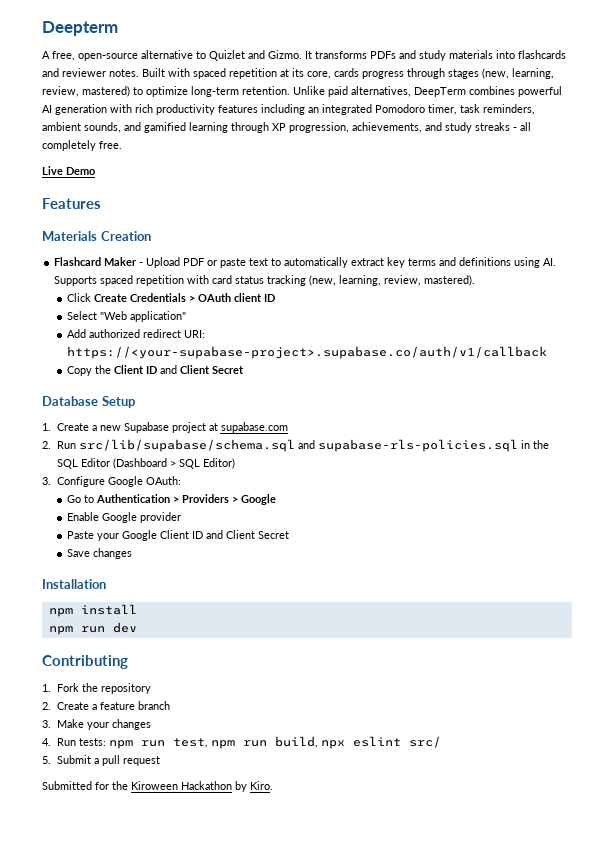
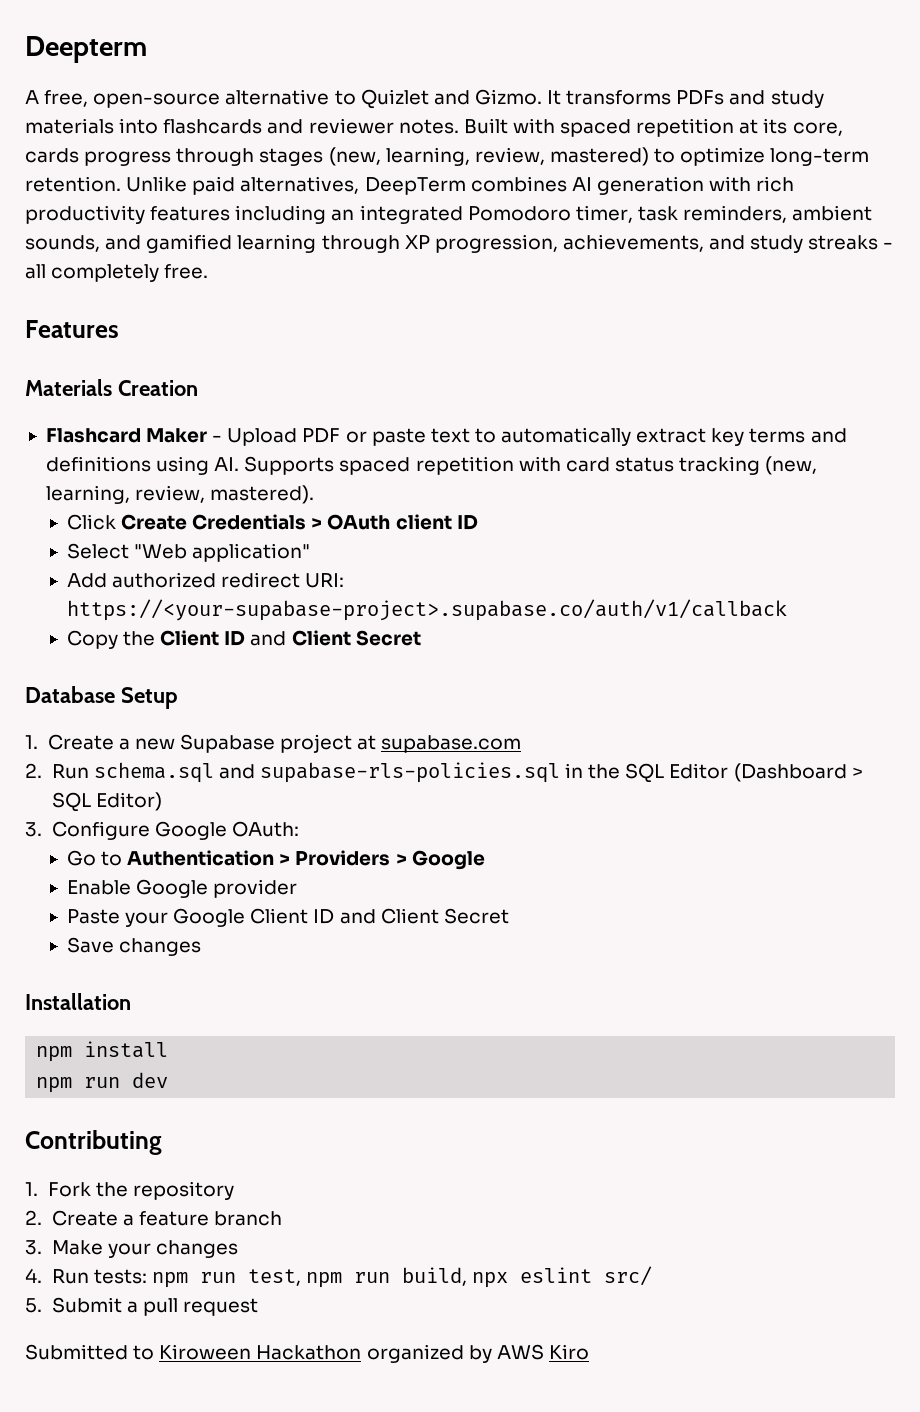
[518,86,562,97] powerful -> (567, 184) none
[42,166,95,175] // Live Demo -> (209, 271) none
[78,439,295,452] src/lib/supabase/schema.sql -> [93,762,214,783] schema.sql
[95,781,273,792] for the Kiroween Hackathon by Kiro. -> [133,1344,589,1363] to Kiroween Hackathon organized by AWS Kiro

